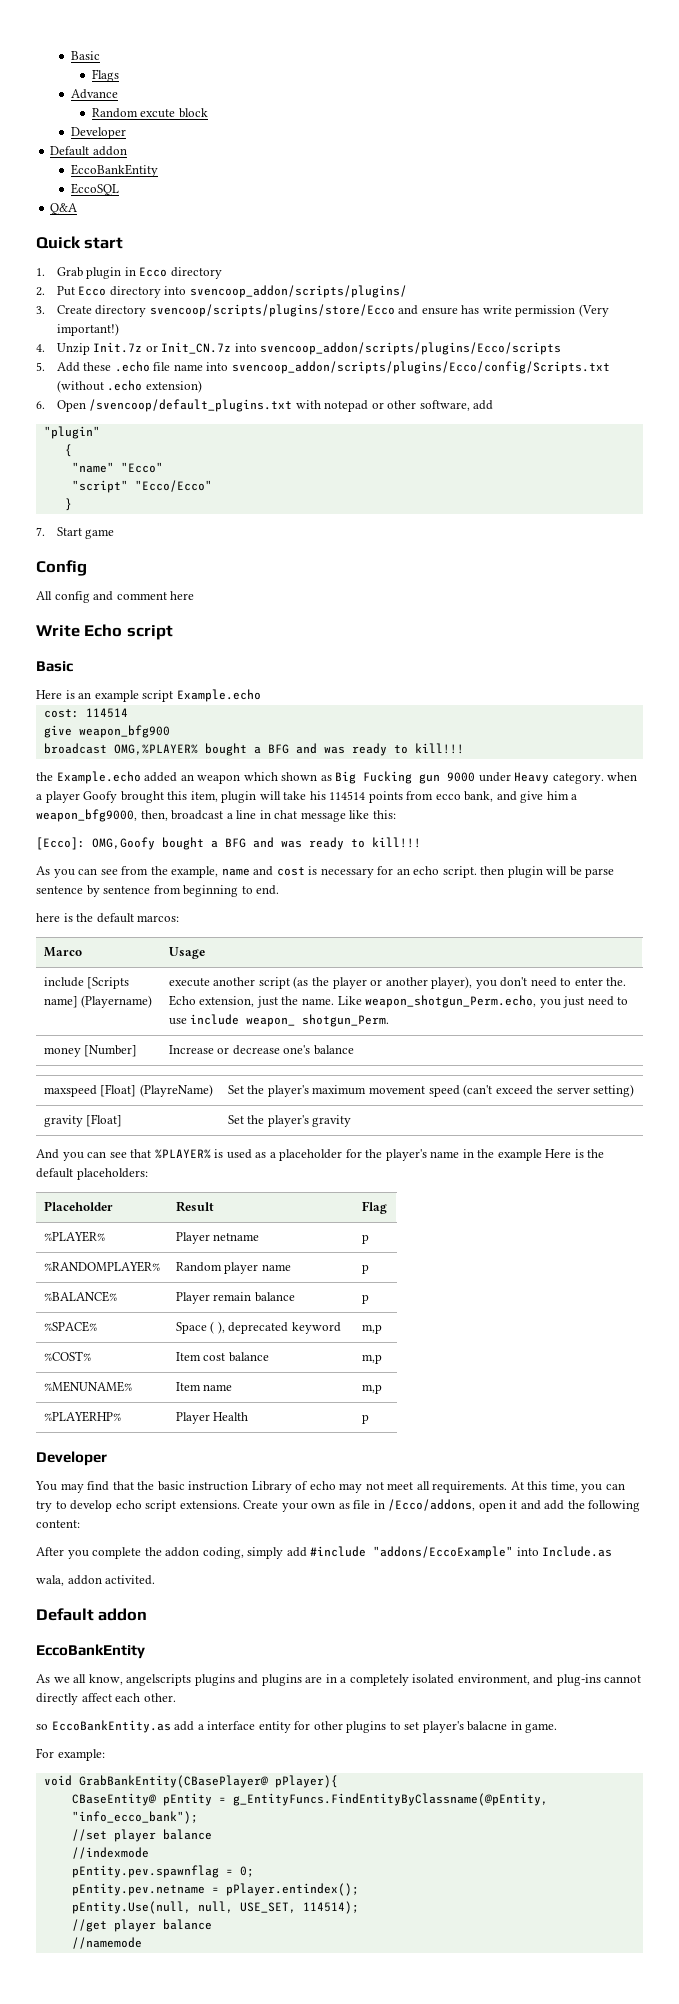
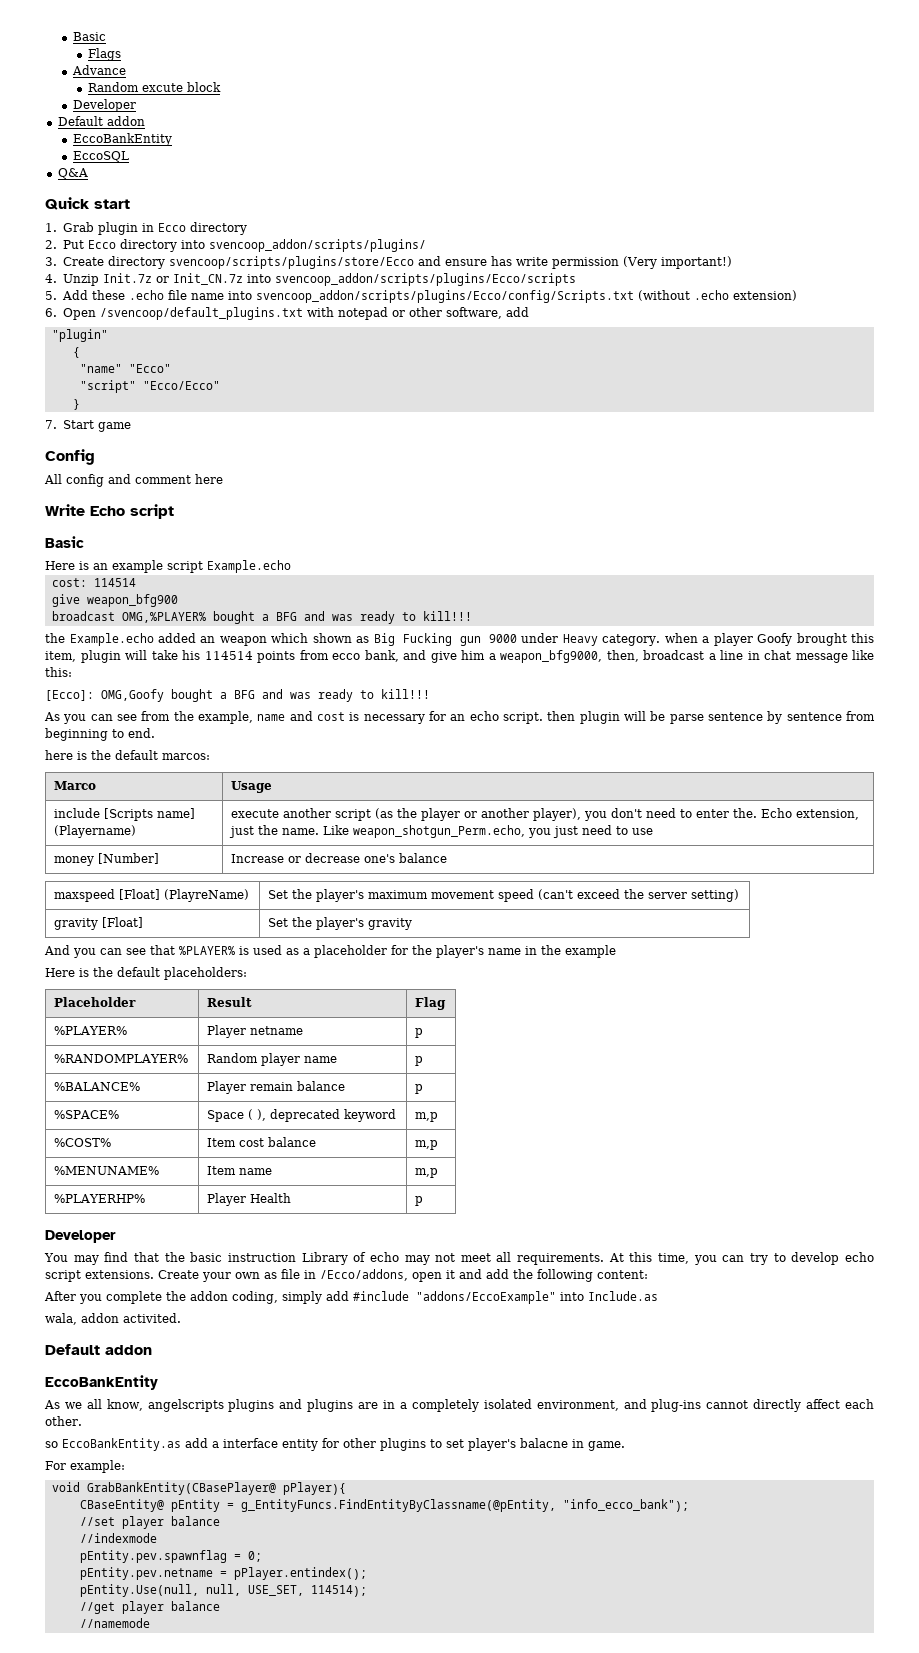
[190,1014,390,1027] include weapon_ shotgun_Perm. -> (654, 831) none
(542, 1155) none -> (616, 951) //

